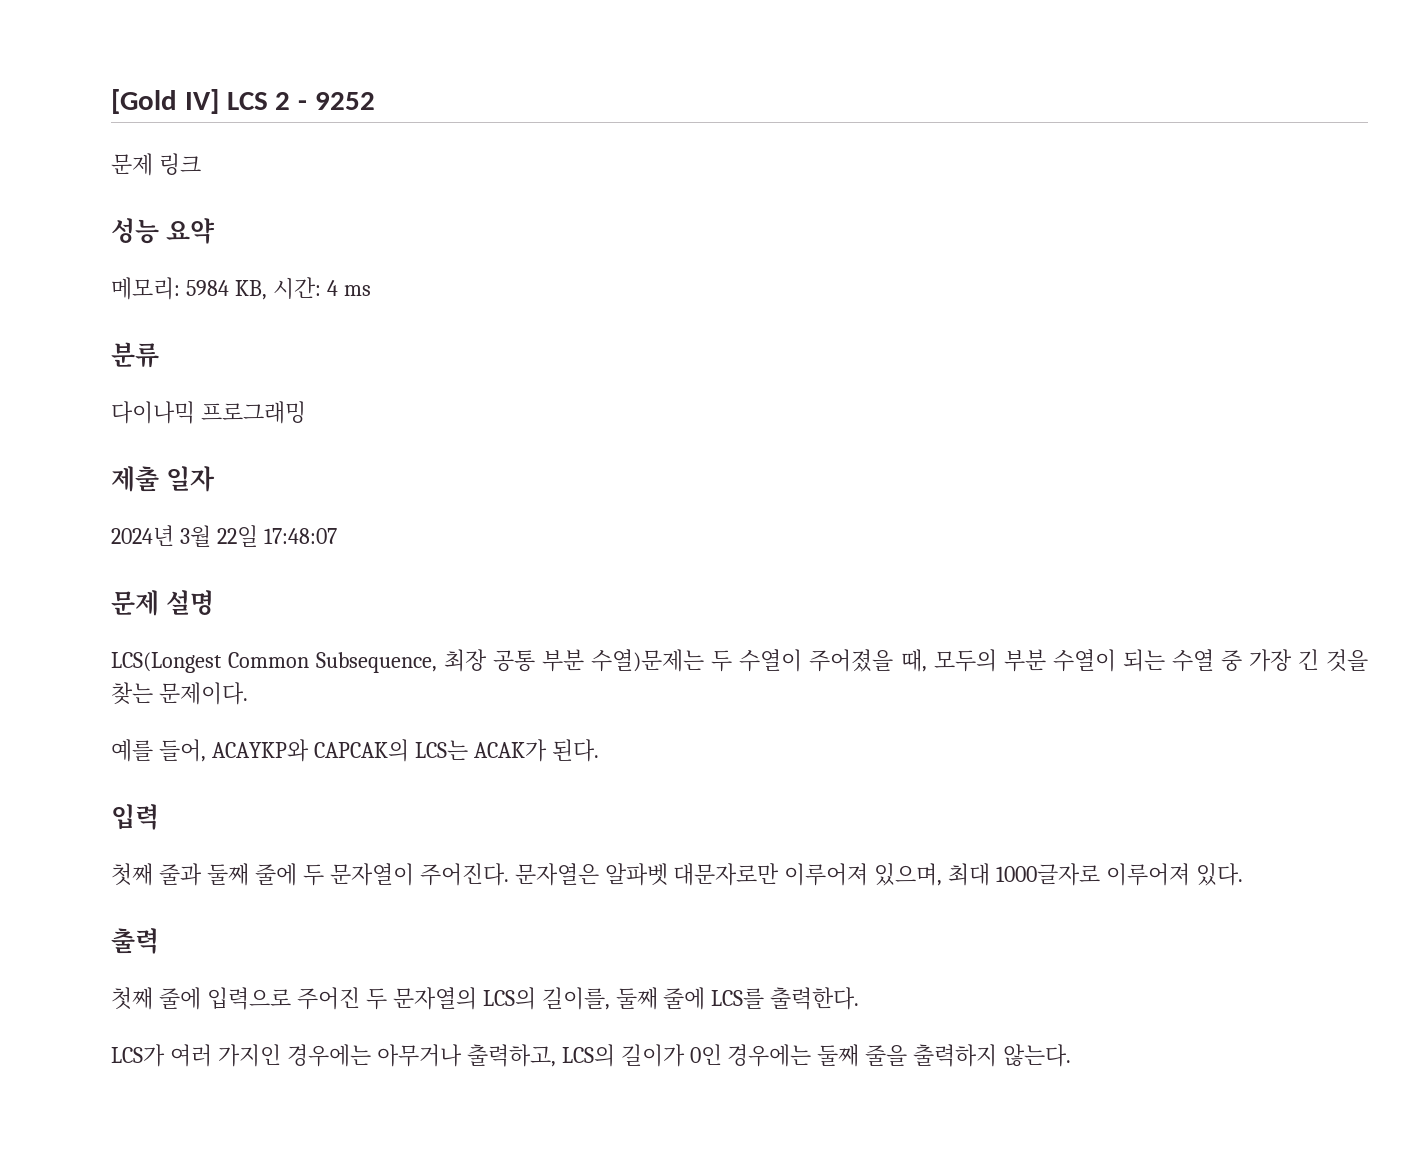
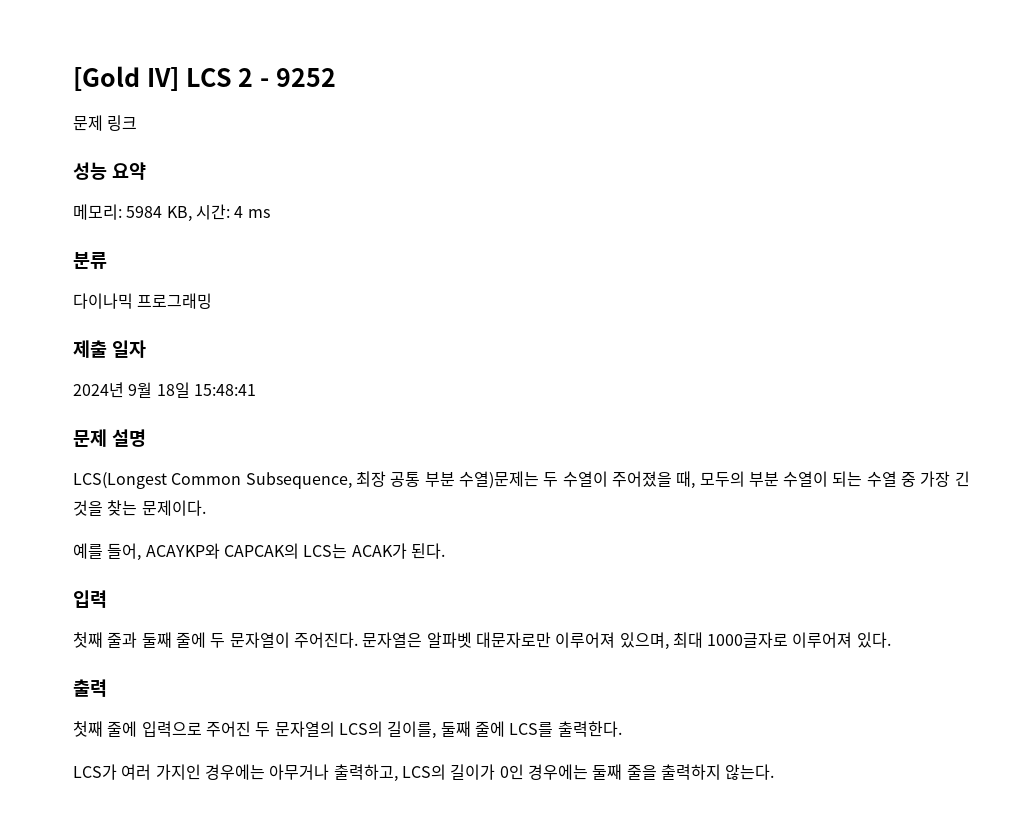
[179,525,337,547] 3월 22일 17:48:07 -> [128,382,256,398] 9월 18일 15:48:41

